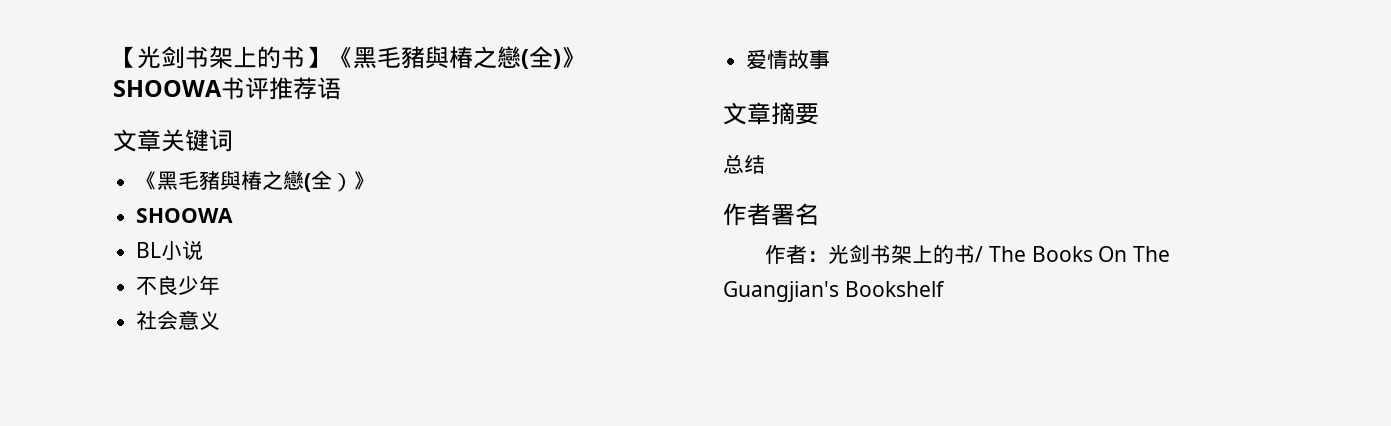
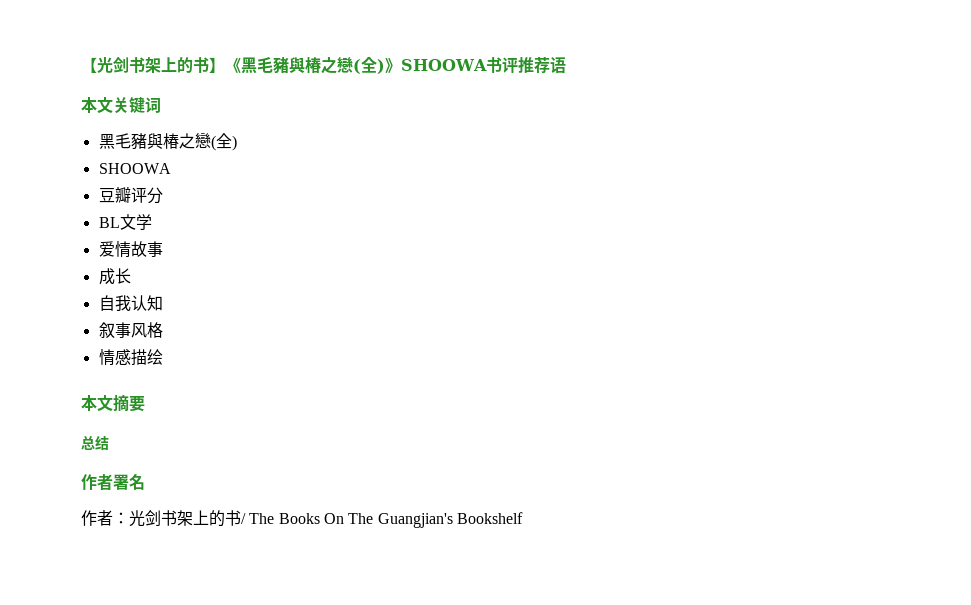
[113,129,161,152] 文章 -> [81,97,113,114] 本文
[136,170,375,192] [136,208,234,223] 《黑毛豬與椿之戀(全）》 // SHOOWA -> [98,132,237,151] [98,163,171,174] [98,187,163,204] 黑毛豬與椿之戀(全) // SHOOWA // 豆瓣评分
[161,240,204,260] [136,275,221,295] [136,310,221,330] [746,49,831,69] [723,102,771,125] 小说 // 不良少年 // 社会意义 // 爱情故事 // 文章 -> [119,214,152,230] [98,241,163,258] [98,268,131,285] [98,295,163,311] [98,322,163,339] [98,349,163,366] [81,395,113,412] 文学 // 爱情故事 // 成长 // 自我认知 // 叙事风格 // 情感描绘 // 本文

